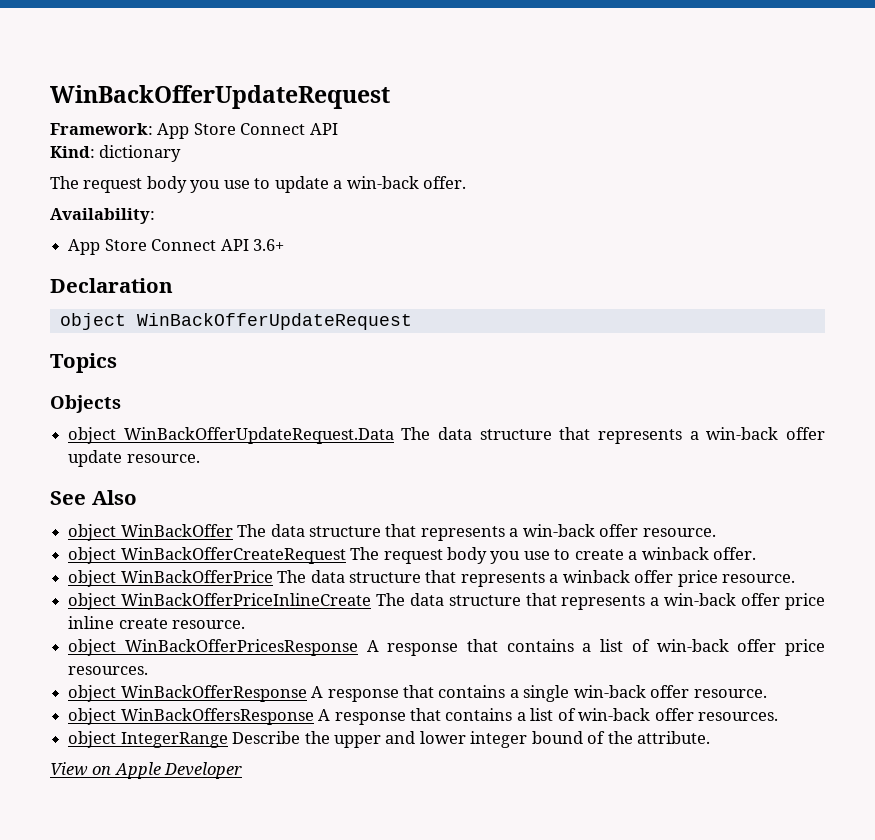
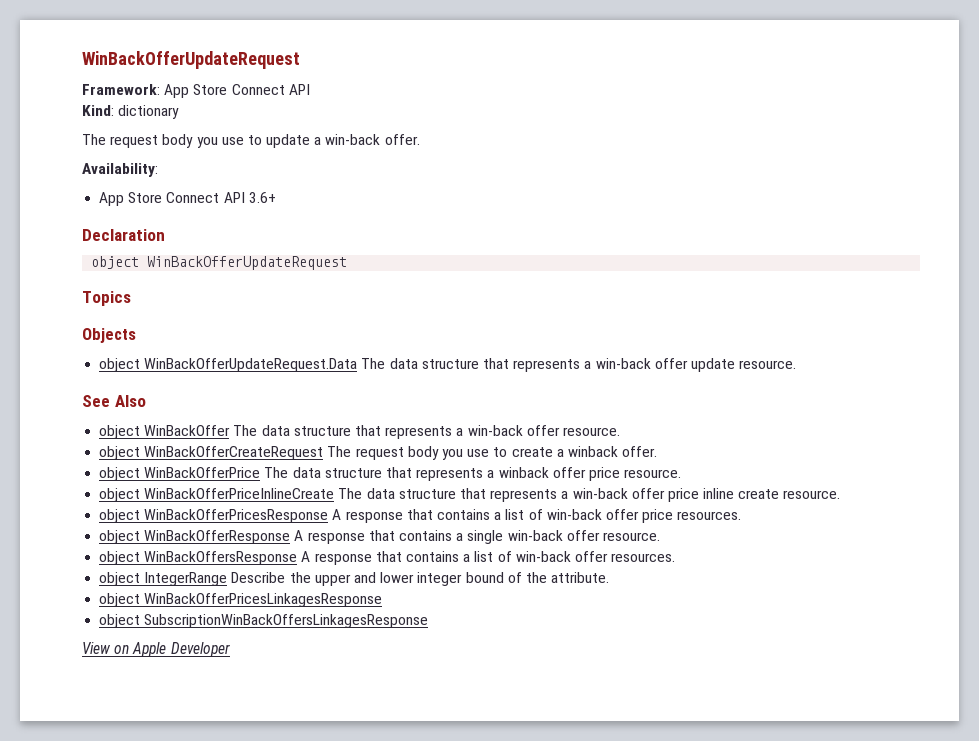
(711, 737) none -> [99,593,383,607] [99,614,429,628] // object WinBackOfferPricesLinkagesResponse // object SubscriptionWinBackOffersLinkagesResponse

